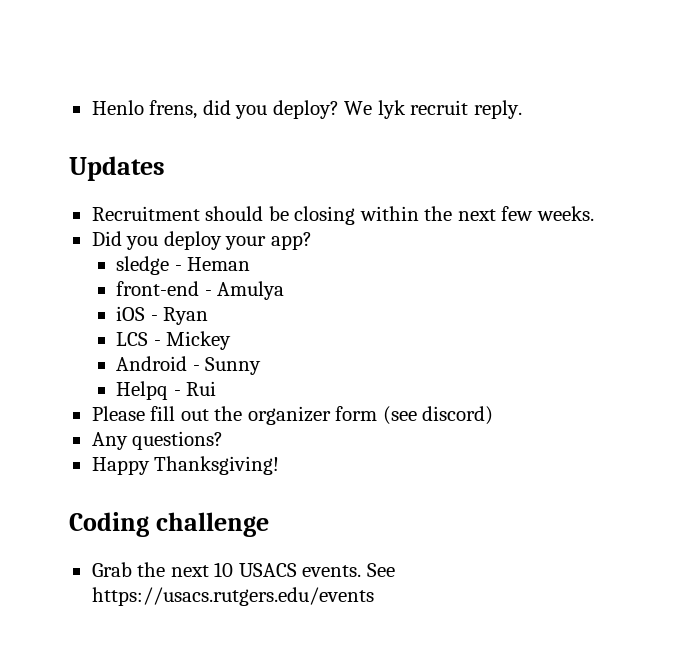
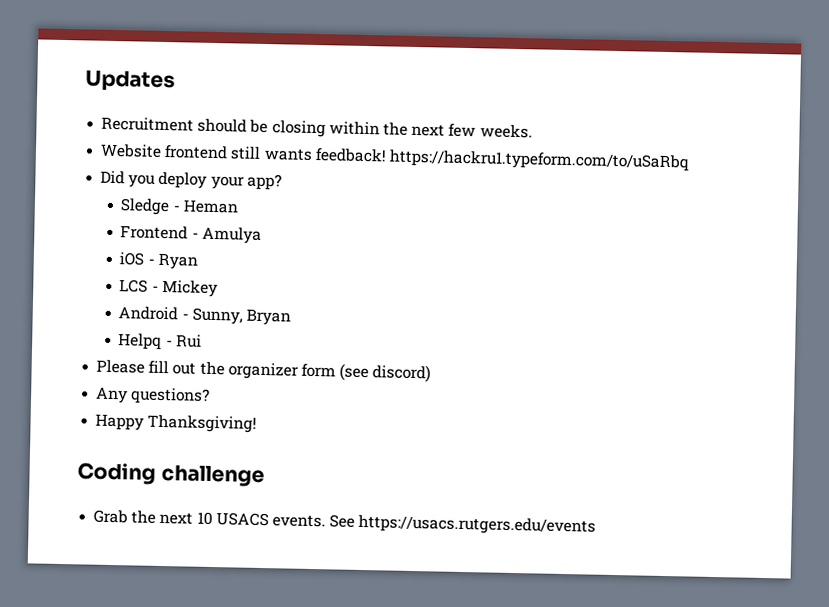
[91,100,522,119] Henlo frens, did you deploy? We lyk recruit reply. // -> (85, 81) none
(594, 213) none -> [100,143,690,172] // Website frontend still wants feedback! https://hackru1.typeform.com/to/uSaRbq
[116,256,170,275] sledge -> [120,198,171,216] Sledge
[116,281,200,296] front-end -> [120,225,189,240] Frontend
[205,357,262,375] Sunny -> [191,307,292,326] Sunny, Bryan

